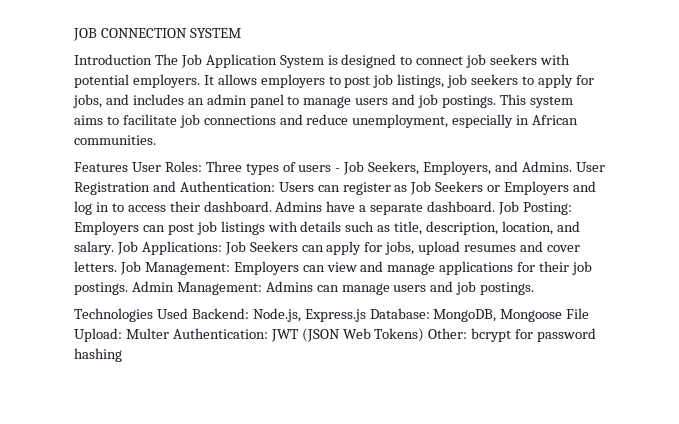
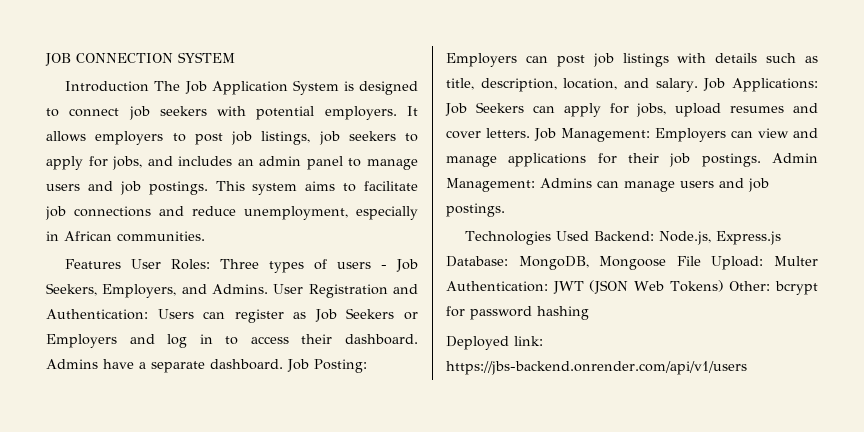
(122, 355) none -> [446,336,543,350] [446,361,747,375] // Deployed link: https://jbs-backend.onrender.com/api/v1/users

